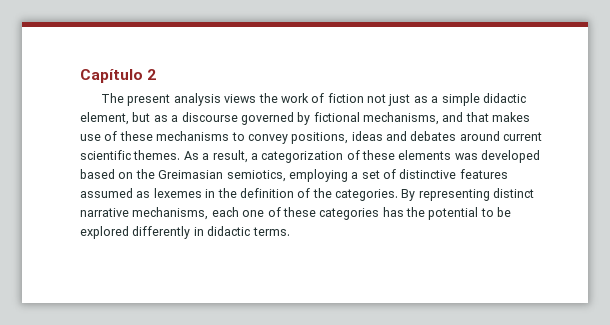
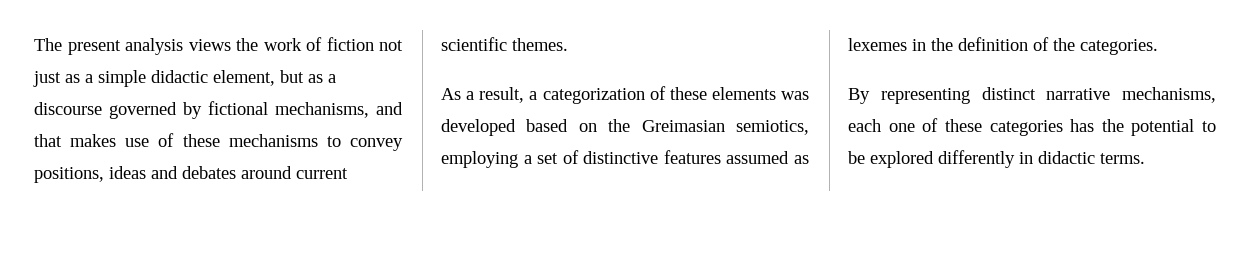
[80,69,157,83] Capítulo 2 // -> (34, 44) none
(181, 155) none -> (568, 44) //
(398, 195) none -> (1158, 47) //

